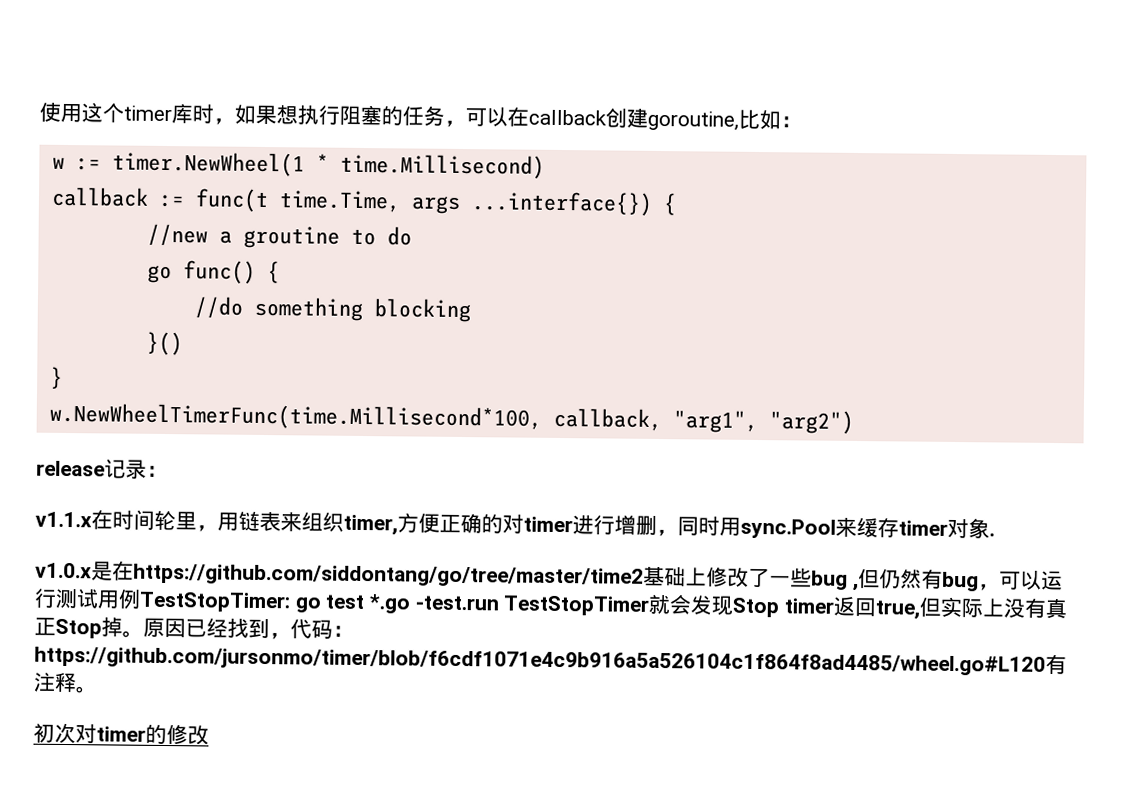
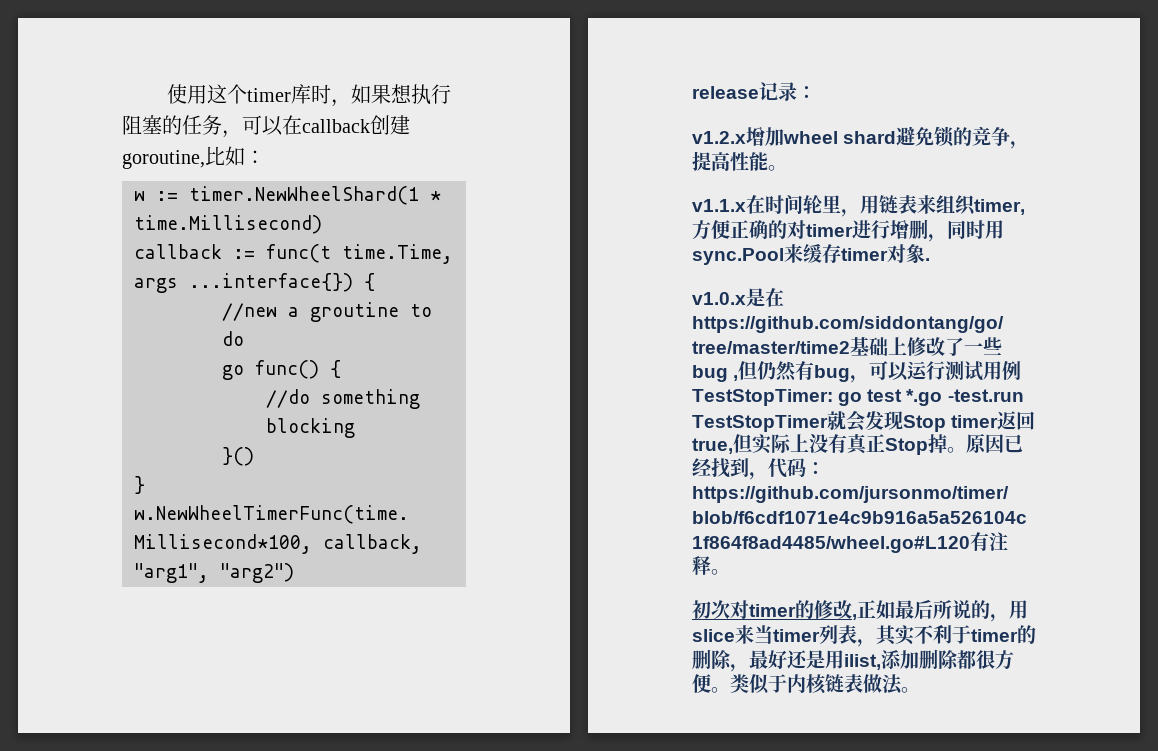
[111,151,305,177] timer.NewWheel(1 -> [189,186,419,205] timer.NewWheelShard(1
(168, 471) none -> [692,126,1030,149] [692,151,787,171] // v1.2.x增加wheel shard避免锁的竞争，提高性能。
(209, 735) none -> [852,600,1028,622] [692,624,1036,647] [692,649,1014,672] [692,674,920,695] ,正如最后所说的，用slice来当timer列表，其实不利于timer的删除，最好还是用ilist,添加删除都很方便。类似于内核链表做法。

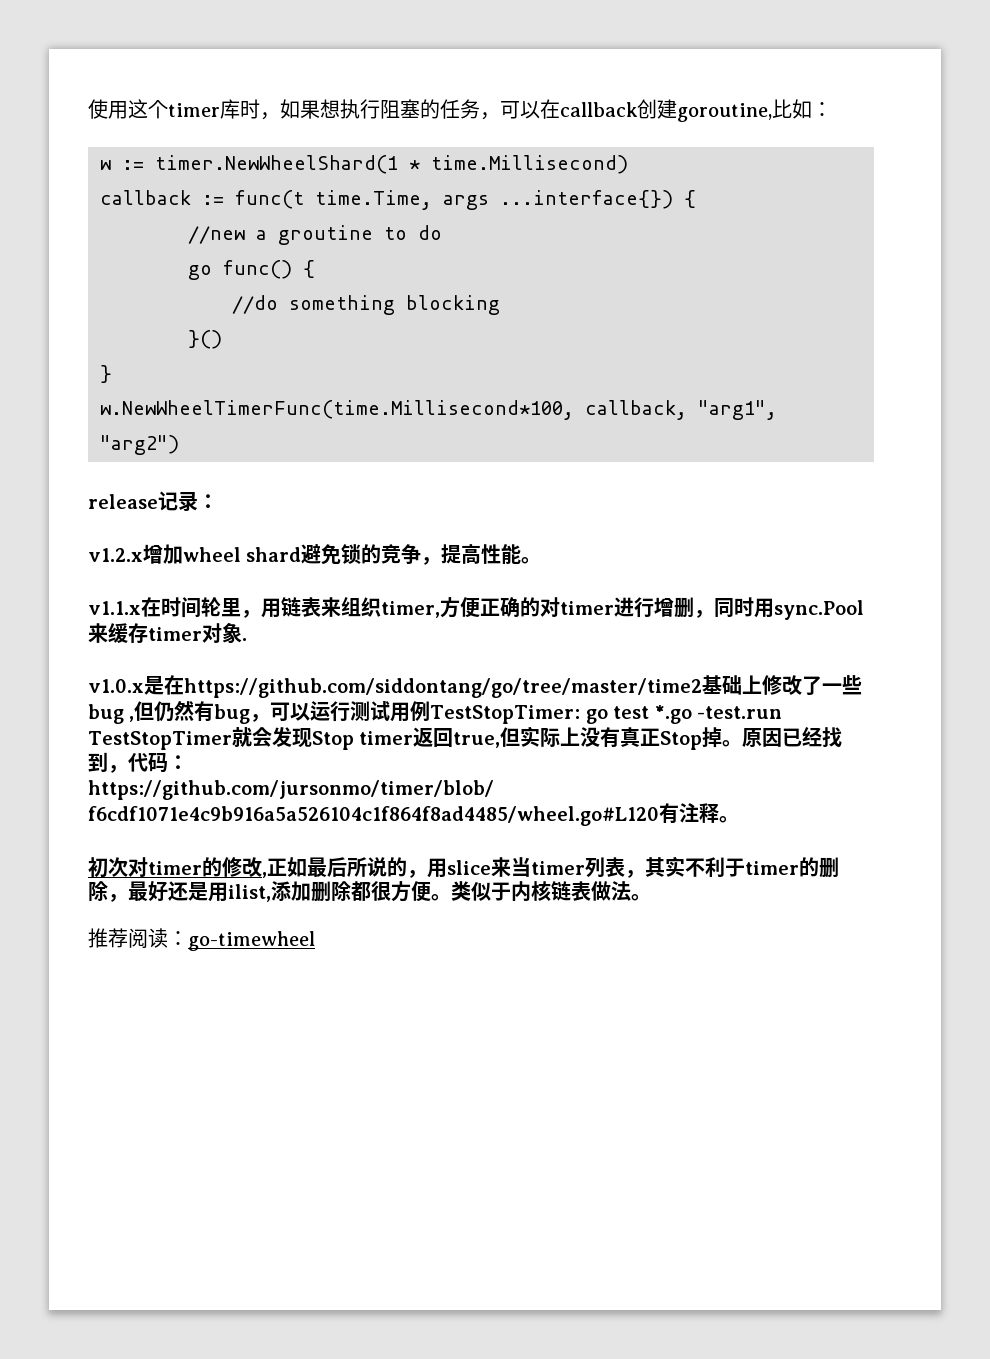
(920, 690) none -> [88,928,315,951] // 推荐阅读：go-timewheel

